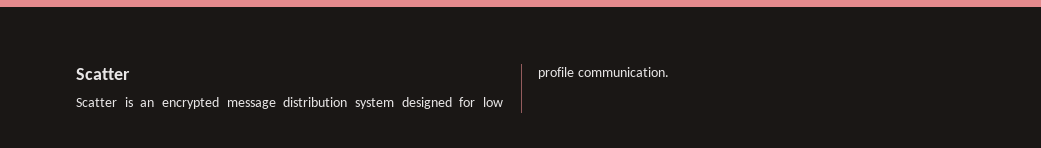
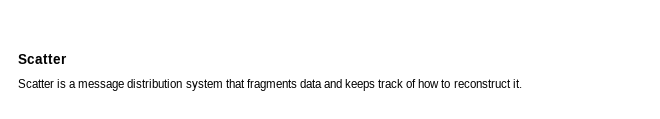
[140,97,219,109] an encrypted -> [69,81,77,88] a
[401,97,504,109] [538,67,669,79] designed for low profile communication. -> [225,79,522,91] that fragments data and keeps track of how to reconstruct it.

